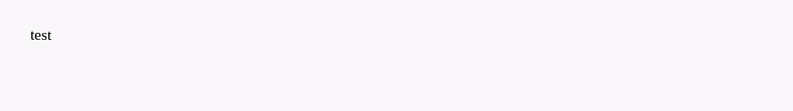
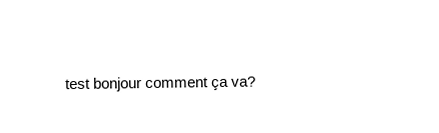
(53, 35) none -> [93,76,257,92] bonjour comment ça va?

